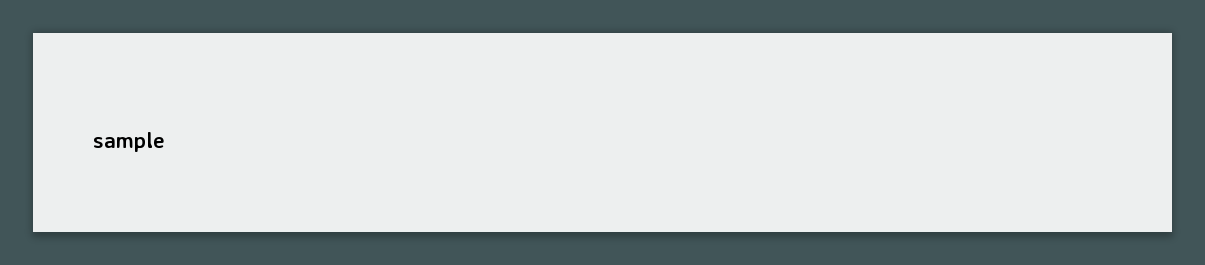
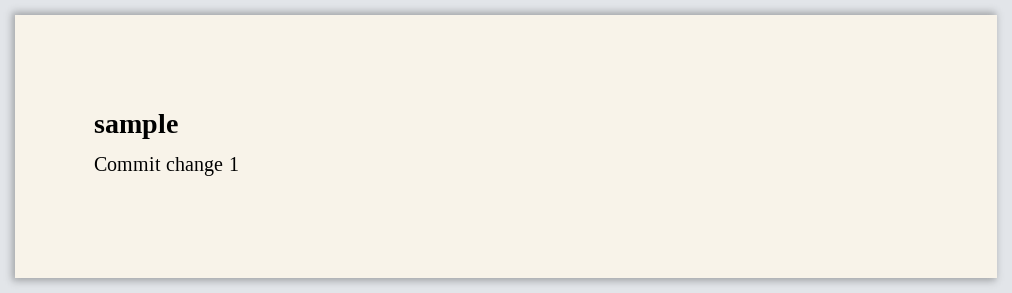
(165, 142) none -> [94,157,239,176] // Commit change 1

